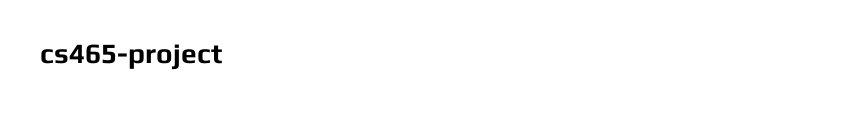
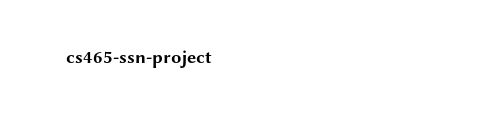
[40,44,222,70] cs465-project -> [66,50,212,68] cs465-ssn-project

